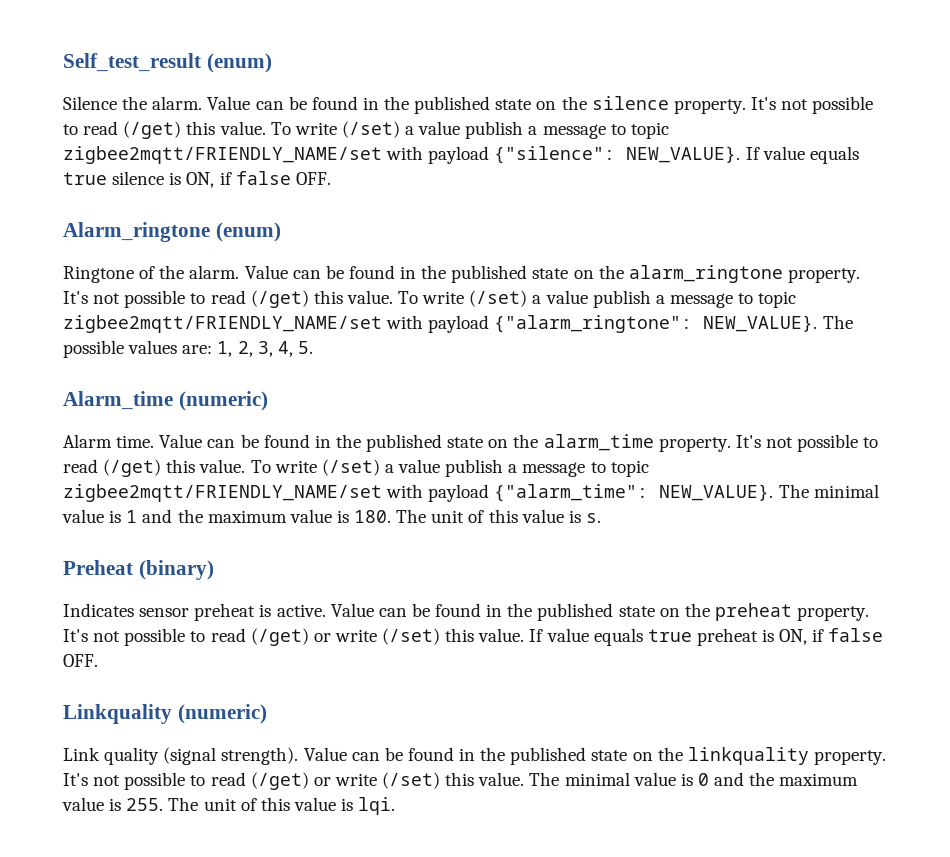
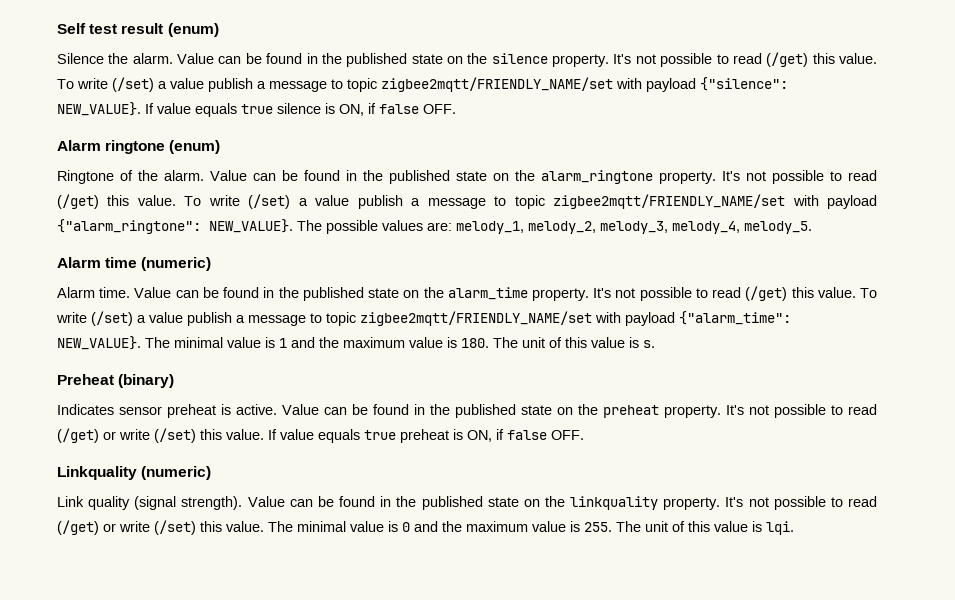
[63,53,201,72] Self_test_result -> [57,23,164,34] Self test result
[63,222,210,242] Alarm_ringtone -> [57,140,166,154] Alarm ringtone
[217,341,313,357] [63,391,173,410] 1, 2, 3, 4, 5. // Alarm_time -> [456,221,812,234] [57,257,138,268] melody_1, melody_2, melody_3, melody_4, melody_5. // Alarm time

